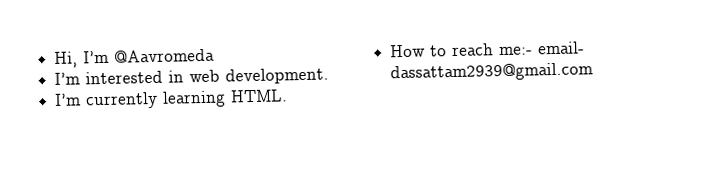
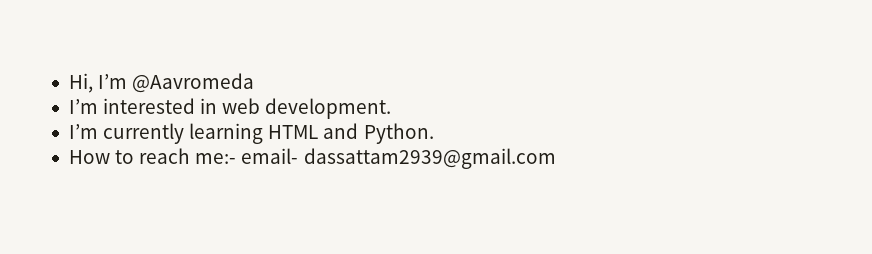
[230,89,289,103] HTML. -> [268,123,434,144] HTML and Python.

